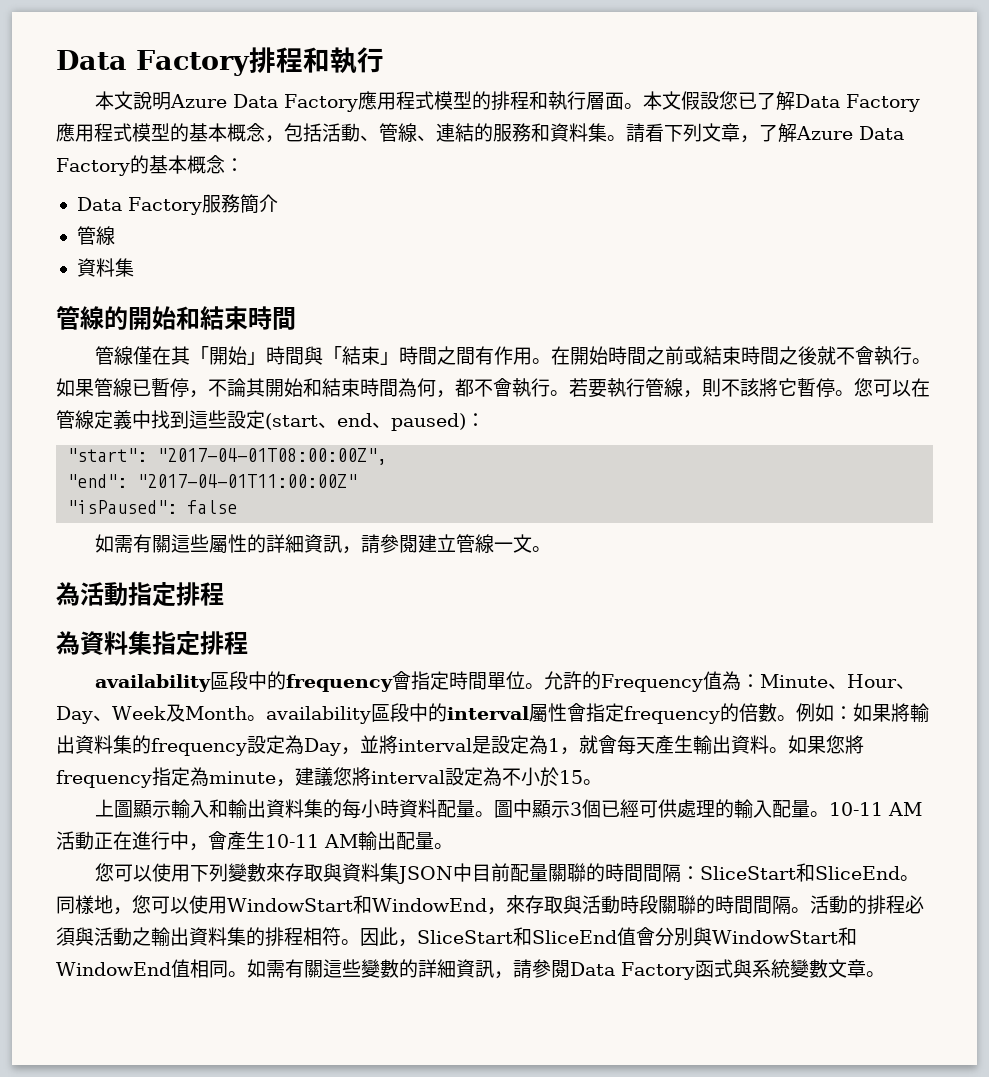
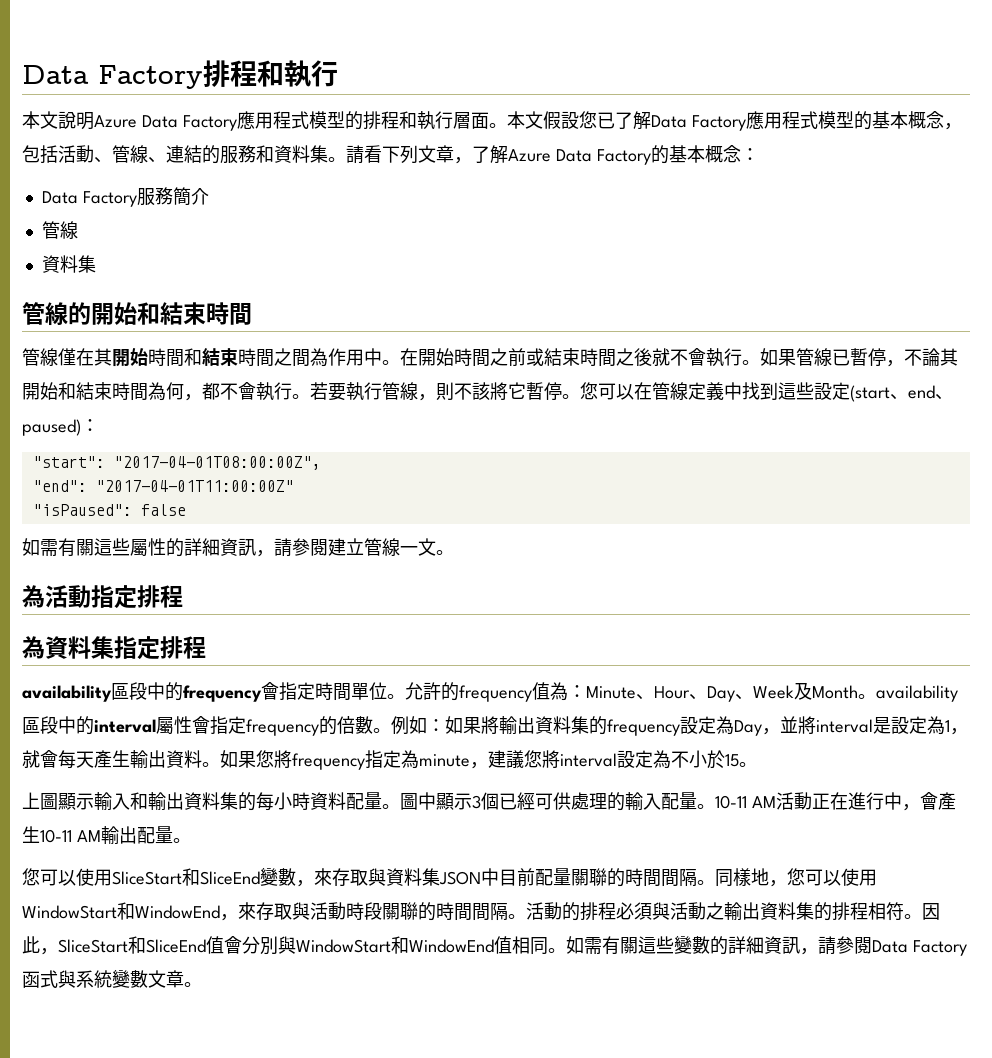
[190,346,533,365] 「開始」時間與「結束」時間之間有作用 -> [112,348,382,367] 開始時間和結束時間之間為作用中
[601,674,704,692] Frequency -> [459,685,532,702] frequency
[190,863,267,882] 下列變數 -> [112,867,314,887] SliceStart和SliceEnd變數，
[681,863,901,882] ：SliceStart和SliceEnd -> (697, 877) none

